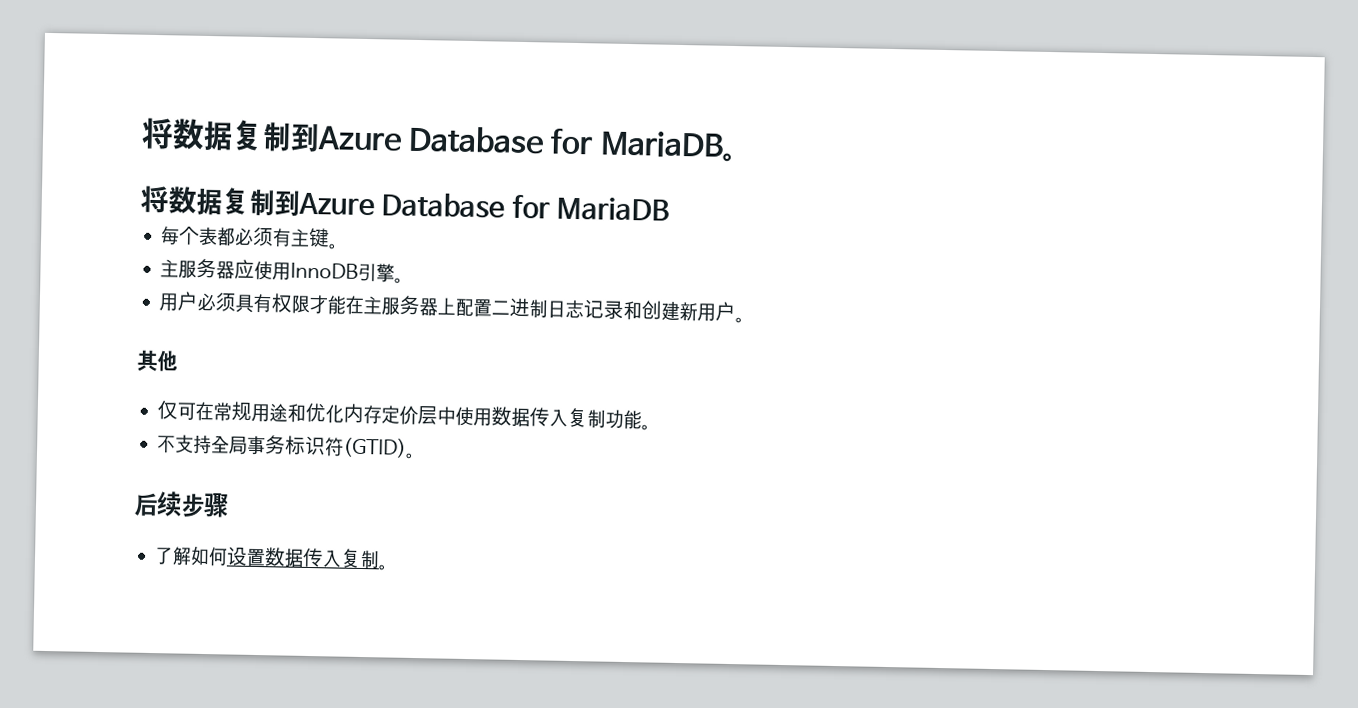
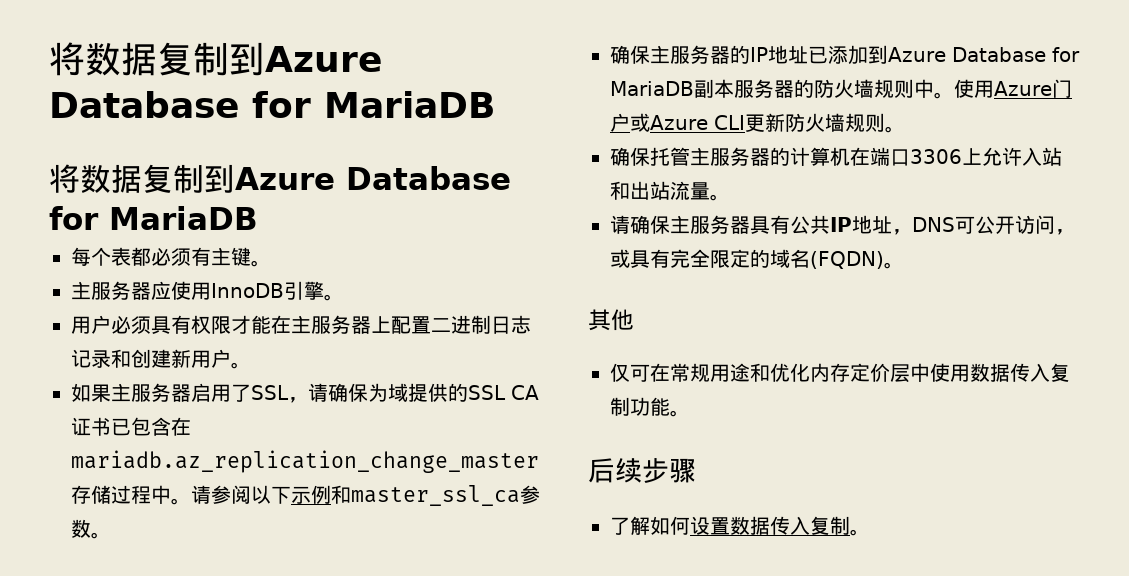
[141,117,737,163] 将数据复制到Azure Database for MariaDB。 -> [49,42,382,76] [49,91,495,118] 将数据复制到Azure Database for MariaDB
(746, 320) none -> [71,383,539,403] [71,417,191,436] [71,450,539,473] [71,485,540,506] [71,519,111,539] [610,45,1080,65] [610,79,1072,99] [610,113,905,133] [610,147,1062,166] [610,181,730,201] [610,215,1075,235] [610,249,904,269] // 如果主服务器启用了SSL，请确保为域提供的SSL CA证书已包含在mariadb.az_replication_change_master存储过程中。请参阅以下示例和master_ssl_ca参数。 // 确保主服务器的IP地址已添加到Azure Database for MariaDB副本服务器的防火墙规则中。使用Azure门户或Azure CLI更新防火墙规则。 // 确保托管主服务器的计算机在端口3306上允许入站和出站流量。 // 请确保主服务器具有公共IP地址，DNS可公开访问，或具有完全限定的域名(FQDN)。
[157,434,417,460] // 不支持全局事务标识符(GTID)。 -> (690, 413) none

